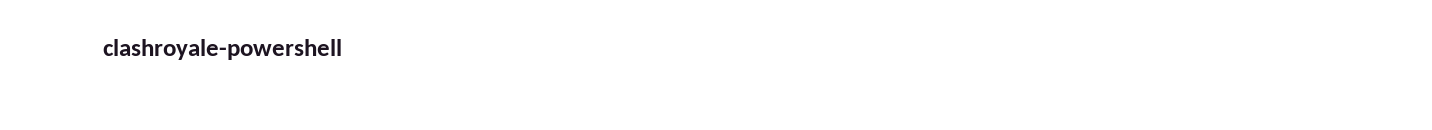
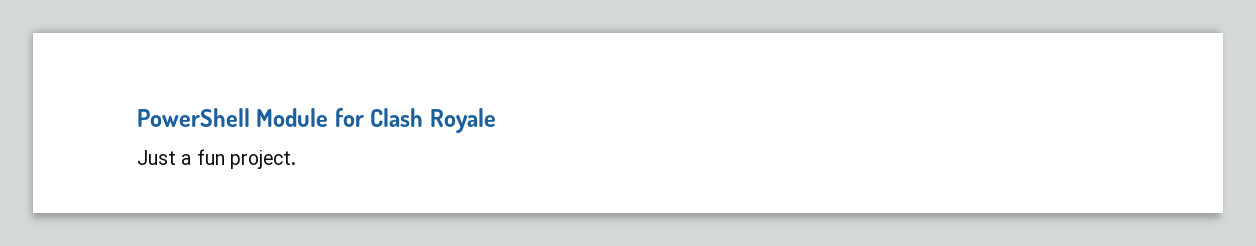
[103,39,342,60] clashroyale-powershell -> [137,108,496,133] [137,149,296,169] PowerShell Module for Clash Royale // Just a fun project.

